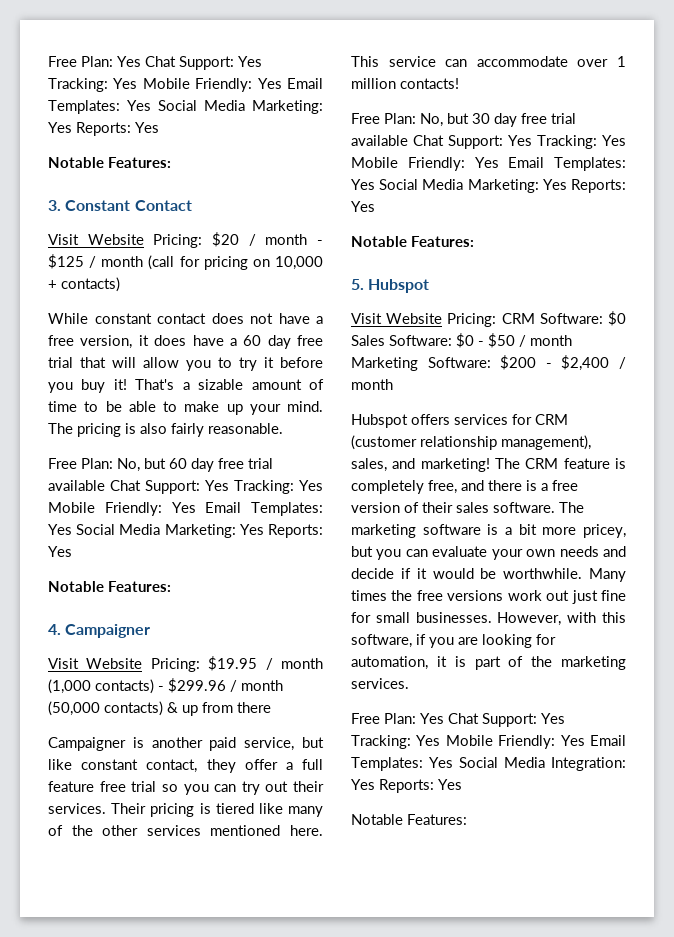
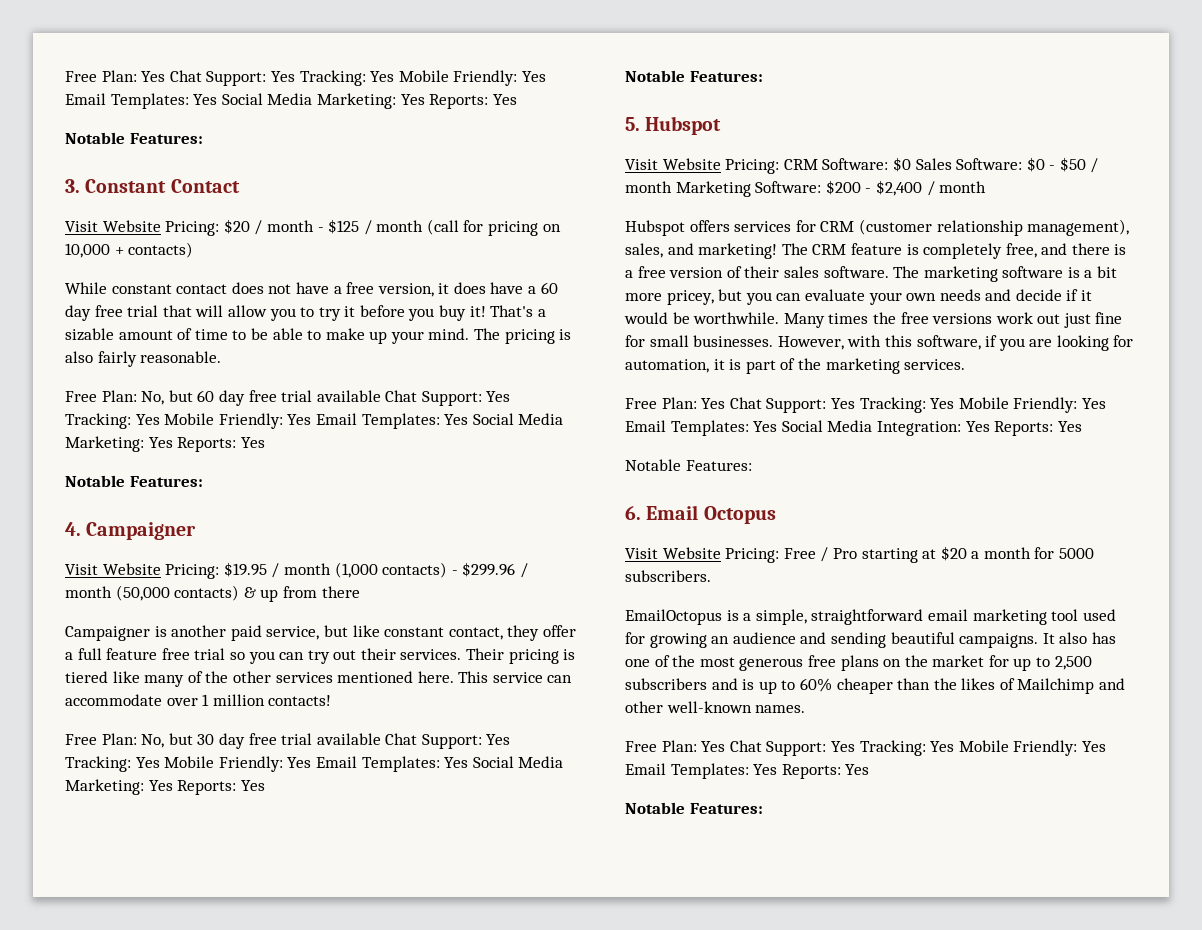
(467, 819) none -> [625,505,776,524] [625,546,1095,563] [625,570,711,582] [625,609,1116,625] [625,632,1116,648] [625,655,1092,671] [625,678,1126,694] [625,701,806,713] [625,740,1106,756] [625,763,870,779] [625,802,763,814] // 6. Email Octopus // Visit Website Pricing: Free / Pro starting at $20 a month for 5000 subscribers. // EmailOctopus is a simple, straightforward email marketing tool used for growing an audience and sending beautiful campaigns. It also has one of the most generous free plans on the market for up to 2,500 subscribers and is up to 60% cheaper than the likes of Mailchimp and other well-known names. // Free Plan: Yes Chat Support: Yes Tracking: Yes Mobile Friendly: Yes Email Templates: Yes Reports: Yes // Notable Features:

